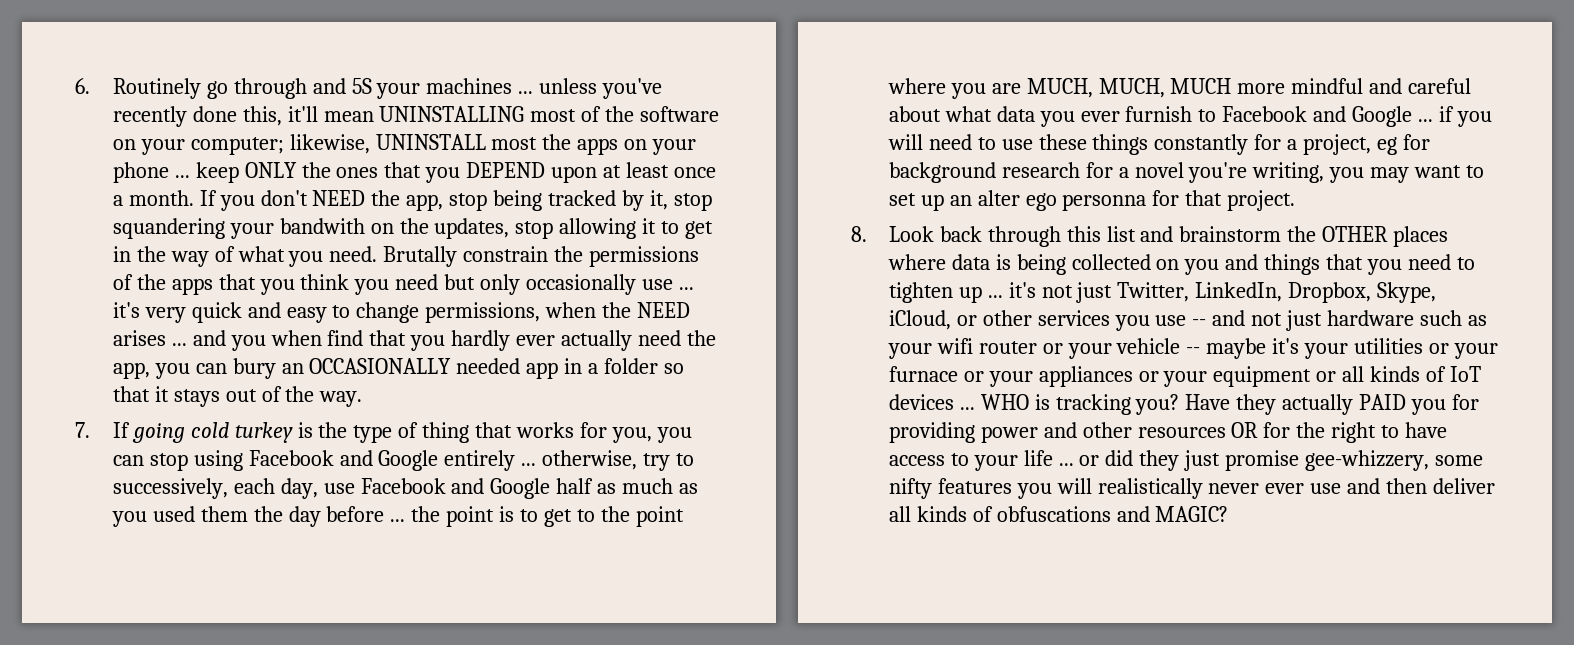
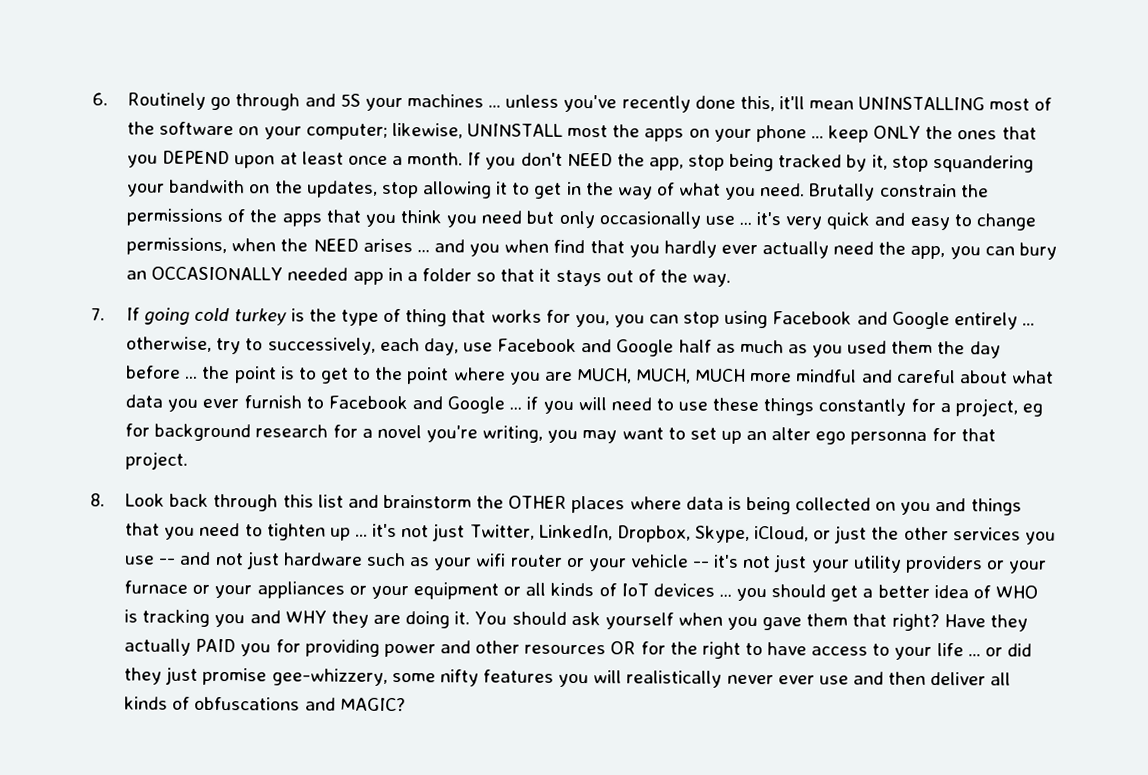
(977, 320) none -> [834,525,900,544] just the
[1206,338,1424,359] maybe it's your utilities -> [713,554,983,574] it's not just your utility providers
[980,394,1180,415] WHO is tracking you? -> [736,584,1038,602] [124,609,940,632] you should get a better idea of WHO is tracking you and WHY they are doing it. You should ask yourself when you gave them that right?

